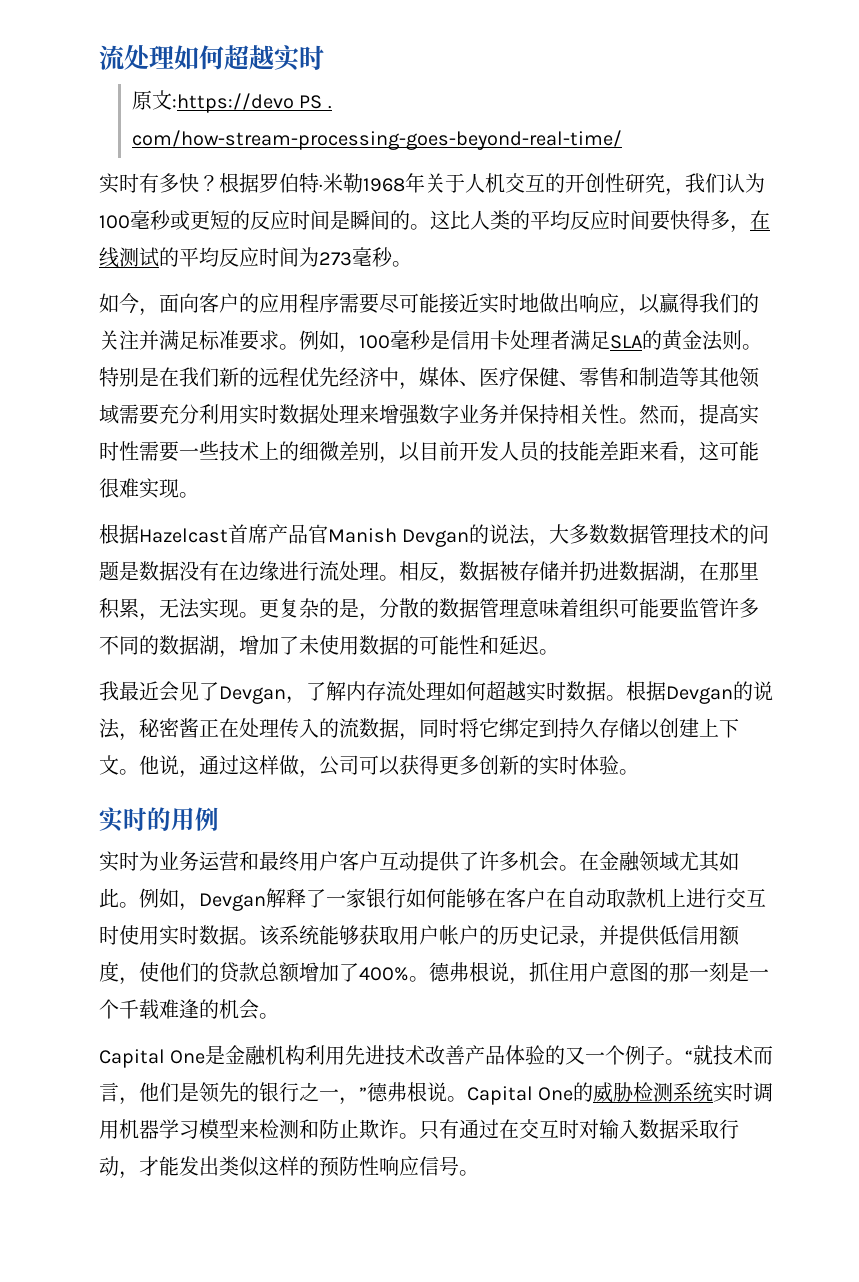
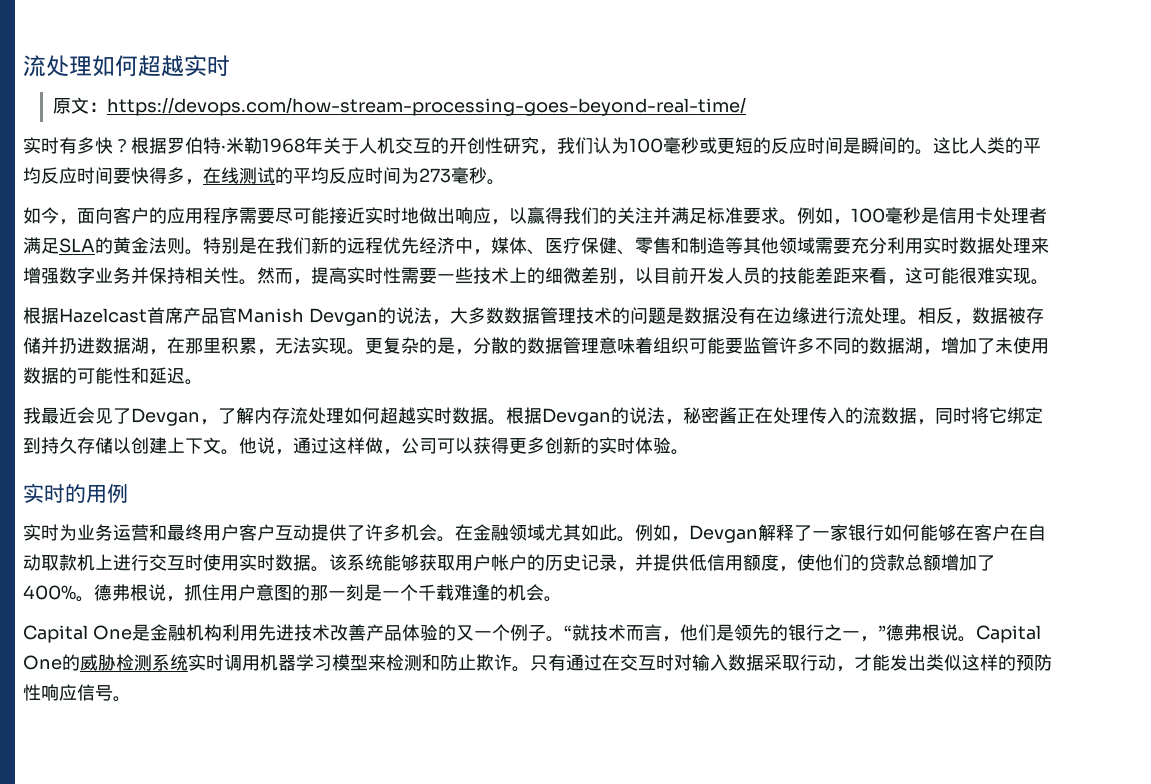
[171,93,332,113] [131,130,622,150] :https://devo PS . com/how-stream-processing-goes-beyond-real-time/ -> [89,97,747,116] ：https://devops.com/how-stream-processing-goes-beyond-real-time/

